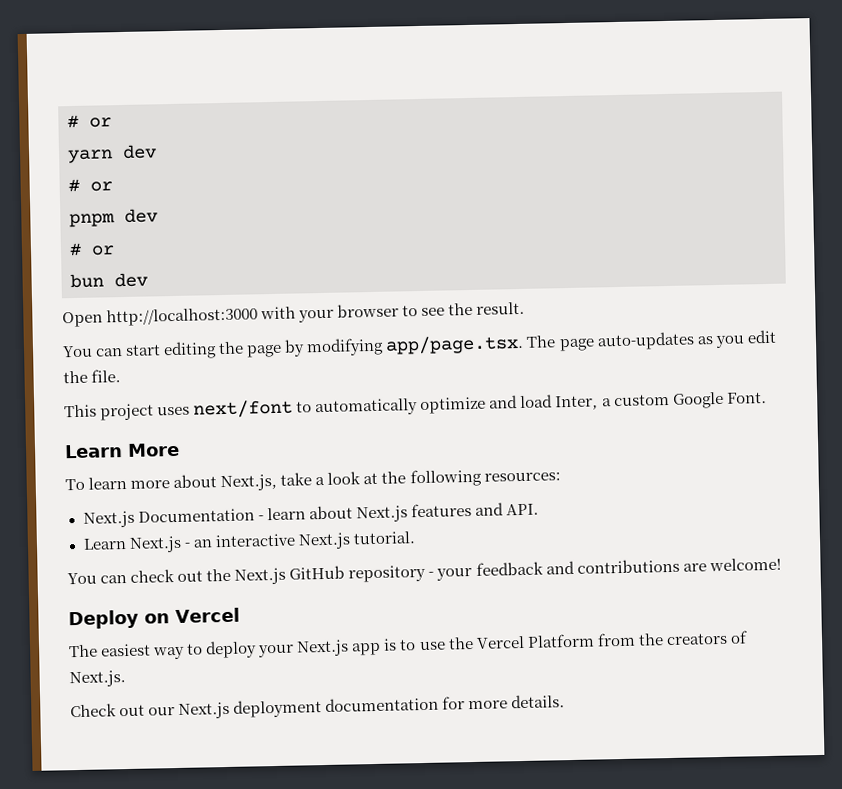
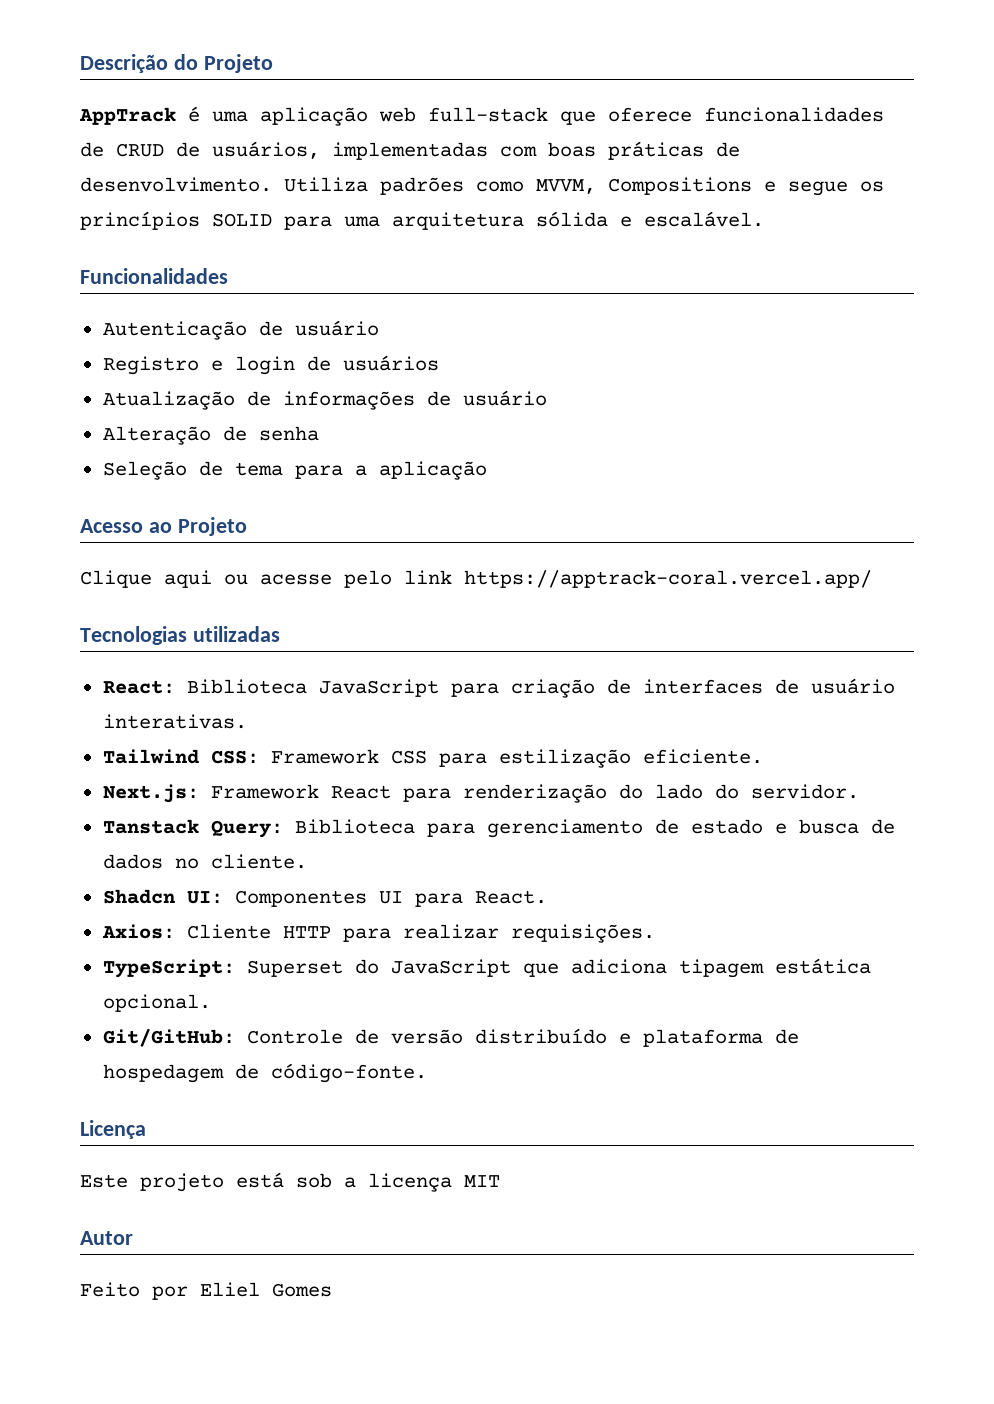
[67,114,112,129] [67,144,157,164] [68,178,113,193] [69,208,158,228] [69,242,115,257] [70,272,148,289] [62,301,526,328] [62,329,777,360] [63,369,122,384] [64,391,767,421] [64,442,180,459] [65,468,561,492] [82,502,539,528] [82,531,416,553] [67,557,782,585] [68,607,240,630] [69,630,748,660] [69,670,126,688] [70,694,566,719] # or // yarn dev // # or // pnpm dev // # or // bun dev // Open http://localhost:3000 with your browser to see the result. // You can start editing the page by modifying app/page.tsx. The page auto-updates as you edit the file. // This project uses next/font to automatically optimize and load Inter, a custom Google Font. // Learn More // To learn more about Next.js, take a look at the following resources: // Next.js Documentation - learn about Next.js features and API. // Learn Next.js - an interactive Next.js tutorial. // You can check out the Next.js GitHub repository - your feedback and contributions are welcome! // Deploy on Vercel // The easiest way to deploy your Next.js app is to use the Vercel Platform from the creators of Next.js. // Check out our Next.js deployment documentation for more details. -> [80,54,273,73] [79,106,884,126] [80,141,740,160] [80,177,884,196] [80,211,764,230] [80,268,228,284] [102,320,379,340] [102,355,439,375] [102,390,547,410] [102,426,319,445] [102,461,487,480] [80,517,247,536] [80,570,872,588] [80,626,280,645] [102,678,895,698] [102,714,247,729] [102,749,763,768] [102,784,859,803] [102,819,895,838] [102,854,307,869] [102,889,547,907] [101,924,655,943] [102,958,871,978] [102,994,211,1012] [102,1028,799,1047] [102,1063,427,1083] [80,1120,146,1139] [80,1172,500,1192] [80,1231,133,1245] [80,1282,332,1300] Descrição do Projeto // AppTrack é uma aplicação web full-stack que oferece funcionalidades de CRUD de usuários, implementadas com boas práticas de desenvolvimento. Utiliza padrões como MVVM, Compositions e segue os princípios SOLID para uma arquitetura sólida e escalável. // Funcionalidades // Autenticação de usuário // Registro e login de usuários // Atualização de informações de usuário // Alteração de senha // Seleção de tema para a aplicação // Acesso ao Projeto // Clique aqui ou acesse pelo link https://apptrack-coral.vercel.app/ // Tecnologias utilizadas // React: Biblioteca JavaScript para criação de interfaces de usuário interativas. // Tailwind CSS: Framework CSS para estilização eficiente. // Next.js: Framework React para renderização do lado do servidor. // Tanstack Query: Biblioteca para gerenciamento de estado e busca de dados no cliente. // Shadcn UI: Componentes UI para React. // Axios: Cliente HTTP para realizar requisições. // TypeScript: Superset do JavaScript que adiciona tipagem estática opcional. // Git/GitHub: Controle de versão distribuído e plataforma de hospedagem de código-fonte. // Licença // Este projeto está sob a licença MIT // Autor // Feito por Eliel Gomes

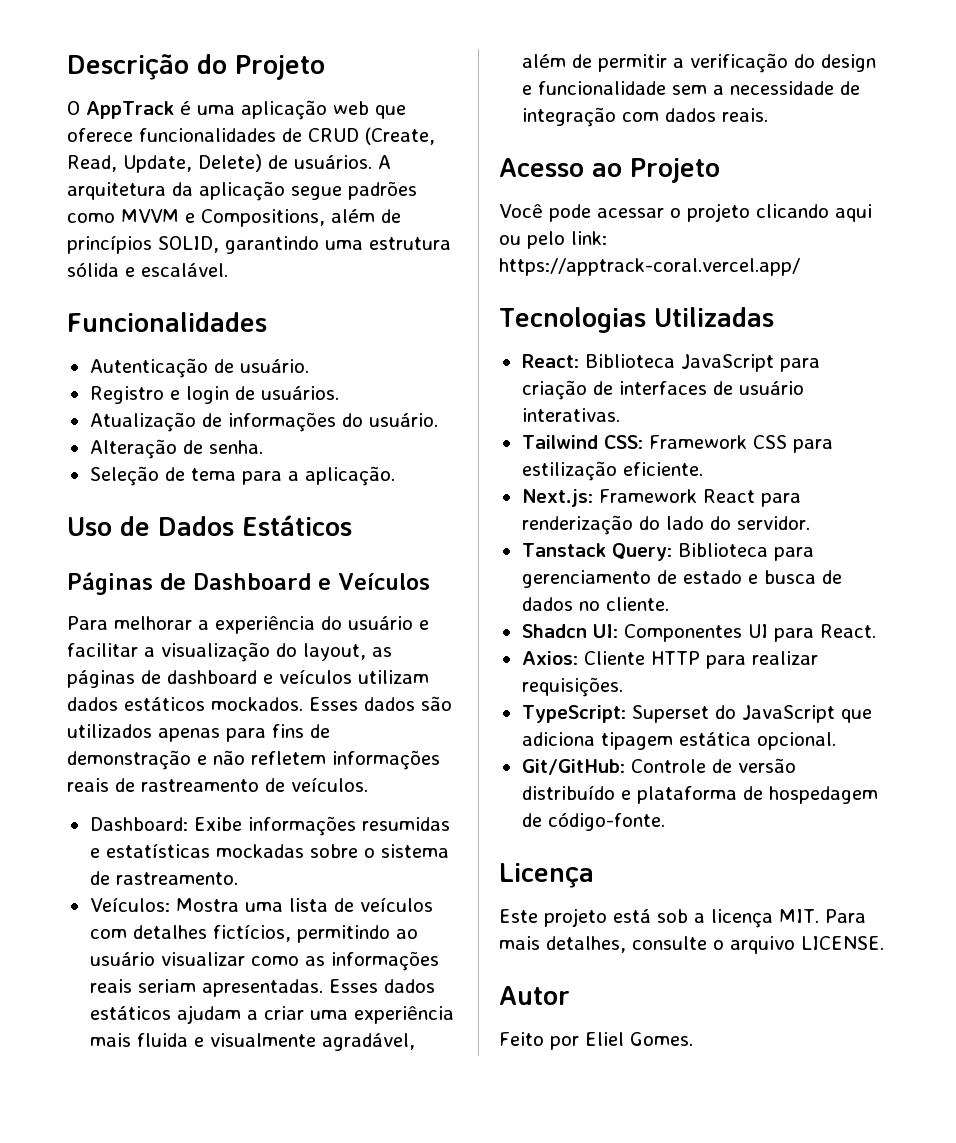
(273, 63) none -> [67,101,80,115] O
[428,107,548,122] full-stack -> (369, 108) none
[176,141,740,160] [80,177,884,196] [80,211,524,230] de usuários, implementadas com boas práticas de desenvolvimento. Utiliza padrões como MVVM, Compositions e segue os princípios SOLID para uma arquitetura -> [365,127,435,145] [67,154,391,173] [67,181,417,201] [67,209,401,227] [67,235,451,254] (Create, Read, Update, Delete) de usuários. A arquitetura da aplicação segue padrões como MVVM e Compositions, além de princípios SOLID, garantindo uma estrutura
[294,320,379,336] usuário -> [239,359,309,373] usuário.
[342,355,439,371] usuários -> [260,386,339,400] usuários.
[426,390,547,406] de usuário -> [341,413,438,427] do usuário.
[258,426,319,441] senha -> [208,440,263,454] senha.
[378,461,487,480] [80,517,247,536] [80,570,452,588] aplicação // Acesso ao Projeto // Clique aqui ou acesse pelo link -> [304,466,395,486] [67,515,352,536] [67,572,430,595] [67,616,429,634] [67,642,392,662] [67,669,429,688] [67,696,452,711] [67,724,330,742] [67,750,440,770] [67,777,368,792] [89,816,450,836] [89,843,449,858] [89,871,238,885] [89,897,433,912] [89,924,418,943] [89,951,439,971] [89,979,435,997] [89,1005,454,1024] [89,1033,415,1051] [521,53,876,73] [521,81,860,95] [521,107,768,127] [499,158,720,183] [499,203,872,222] [499,231,607,249] aplicação. // Uso de Dados Estáticos // Páginas de Dashboard e Veículos // Para melhorar a experiência do usuário e facilitar a visualização do layout, as páginas de dashboard e veículos utilizam dados estáticos mockados. Esses dados são utilizados apenas para fins de demonstração e não refletem informações reais de rastreamento de veículos. // Dashboard: Exibe informações resumidas e estatísticas mockadas sobre o sistema de rastreamento. // Veículos: Mostra uma lista de veículos com detalhes fictícios, permitindo ao usuário visualizar como as informações reais seriam apresentadas. Esses dados estáticos ajudam a criar uma experiência mais fluida e visualmente agradável, além de permitir a verificação do design e funcionalidade sem a necessidade de integração com dados reais. // Acesso ao Projeto // Você pode acessar o projeto clicando aqui ou pelo link:
[192,626,280,642] utilizadas -> [653,307,774,327] Utilizadas
[464,1175,500,1187] MIT -> [779,909,866,923] [499,936,884,954] MIT. Para mais detalhes, consulte o arquivo LICENSE.
[272,1283,332,1297] Gomes -> [630,1032,693,1046] Gomes.

